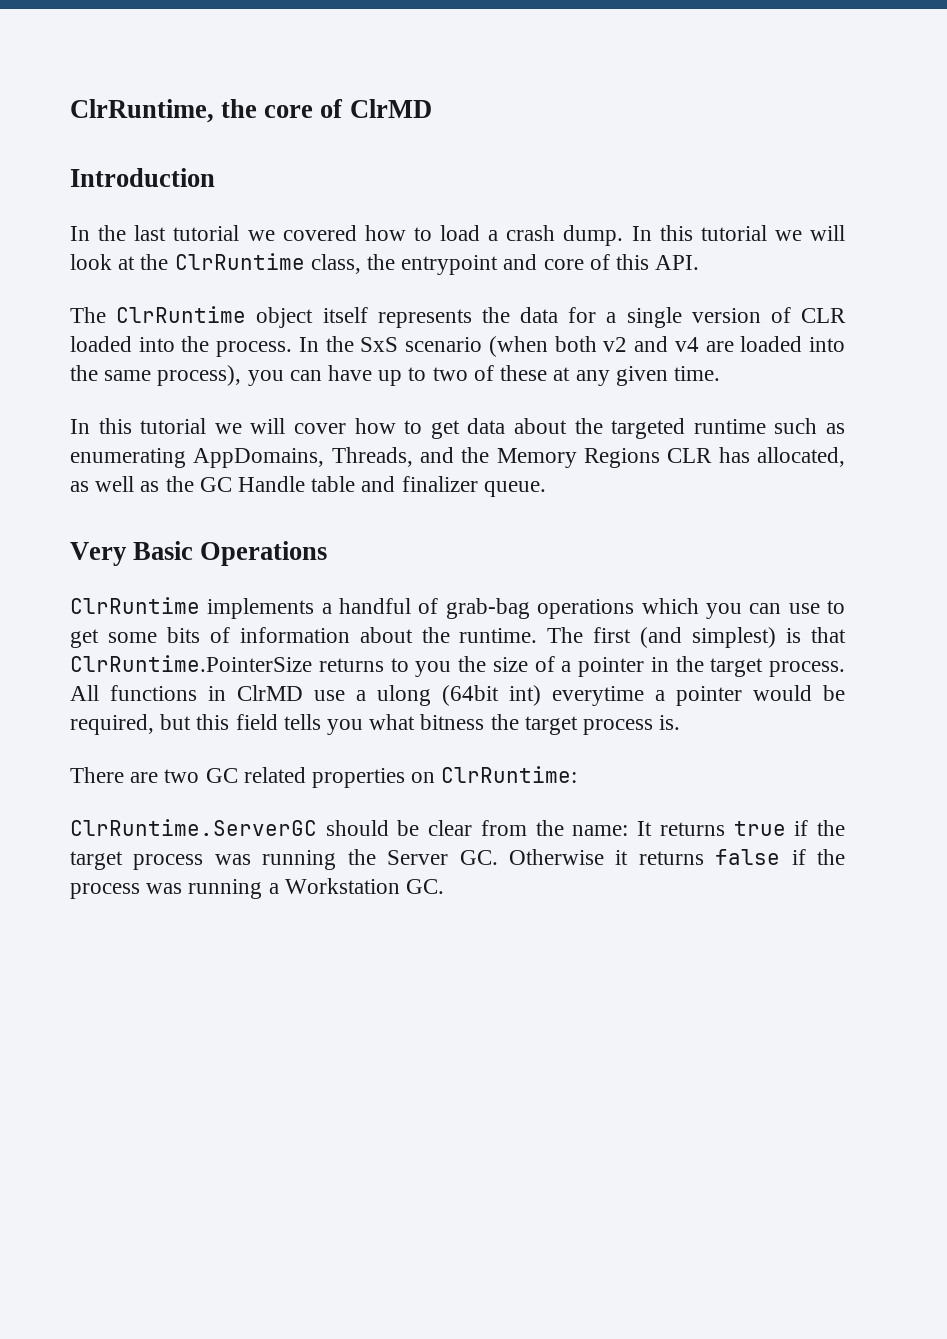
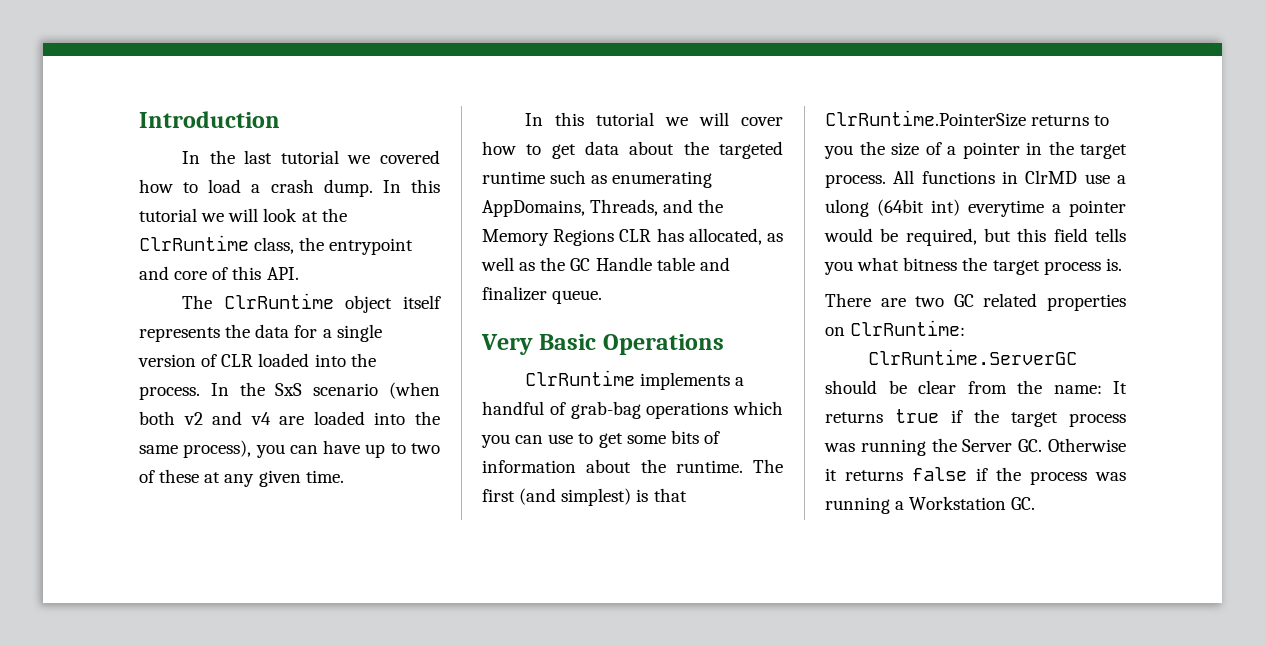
[70,99,432,123] ClrRuntime, the core of ClrMD // -> (139, 119) none

